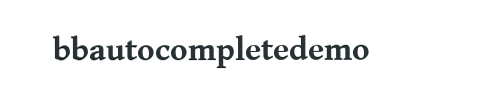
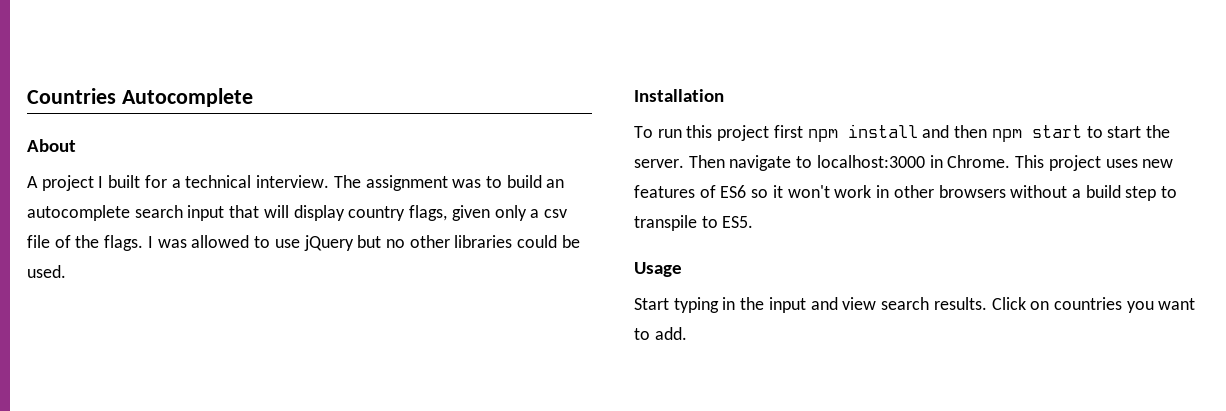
[52,34,371,69] bbautocompletedemo -> [27,88,253,107] [27,139,76,152] [27,175,565,191] [27,205,567,221] [27,235,580,251] [27,265,66,278] [634,89,724,102] [634,124,1170,142] [634,155,1174,171] [634,185,1178,201] [634,215,754,231] [634,262,682,277] [634,297,1196,313] [634,327,687,340] Countries Autocomplete // About // A project I built for a technical interview. The assignment was to build an autocomplete search input that will display country flags, given only a csv file of the flags. I was allowed to use jQuery but no other libraries could be used. // Installation // To run this project first npm install and then npm start to start the server. Then navigate to localhost:3000 in Chrome. This project uses new features of ES6 so it won't work in other browsers without a build step to transpile to ES5. // Usage // Start typing in the input and view search results. Click on countries you want to add.

